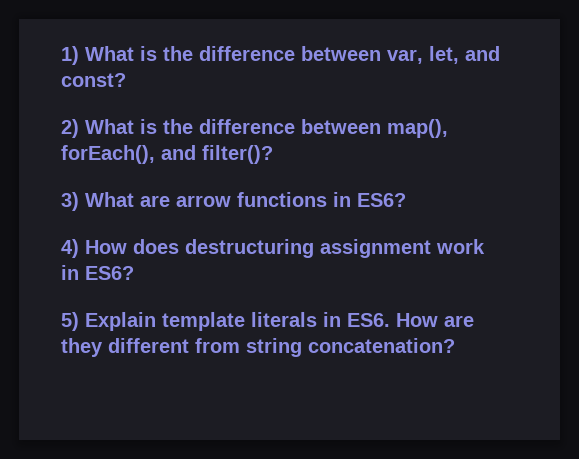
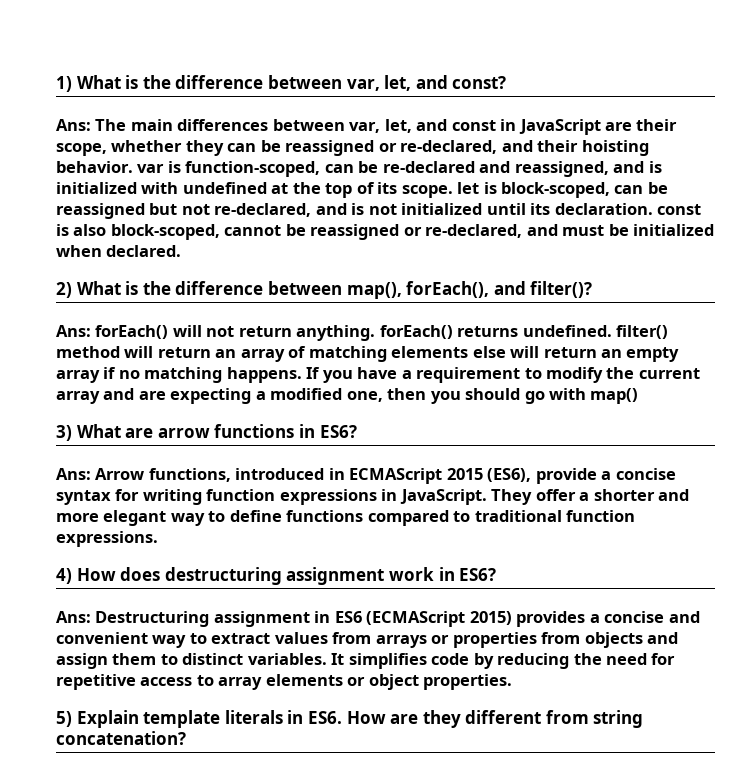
(126, 80) none -> [56,119,678,135] [56,140,649,156] [56,161,662,177] [56,182,668,198] [56,203,702,219] [56,224,715,240] [56,245,182,257] // Ans: The main differences between var, let, and const in JavaScript are their scope, whether they can be reassigned or re-declared, and their hoisting behavior. var is function-scoped, can be re-declared and reassigned, and is initialized with undefined at the top of its scope. let is block-scoped, can be reassigned but not re-declared, and is not initialized until its declaration. const is also block-scoped, cannot be reassigned or re-declared, and must be initialized when declared.
(273, 154) none -> [56,325,669,341] [56,346,680,362] [56,367,700,383] [56,388,639,404] // Ans: forEach() will not return anything. forEach() returns undefined. filter() method will return an array of matching elements else will return an empty array if no matching happens. If you have a requirement to modify the current array and are expecting a modified one, then you should go with map()
(406, 200) none -> [56,468,676,484] [56,489,690,505] [56,510,636,526] [56,531,158,547] // Ans: Arrow functions, introduced in ECMAScript 2015 (ES6), provide a concise syntax for writing function expressions in JavaScript. They offer a shorter and more elegant way to define functions compared to traditional function expressions.
(134, 273) none -> [56,611,700,627] [56,632,679,648] [56,653,676,669] [56,674,513,690] // Ans: Destructuring assignment in ES6 (ECMAScript 2015) provides a concise and convenient way to extract values from arrays or properties from objects and assign them to distinct variables. It simplifies code by reducing the need for repetitive access to array elements or object properties.

